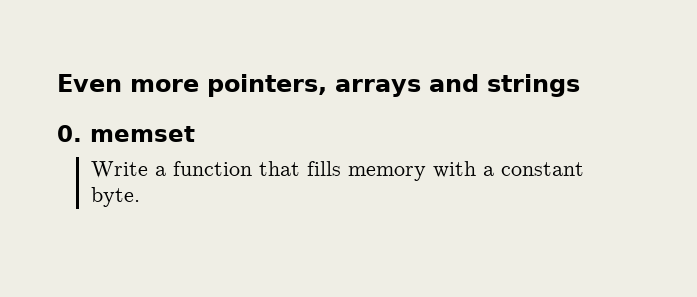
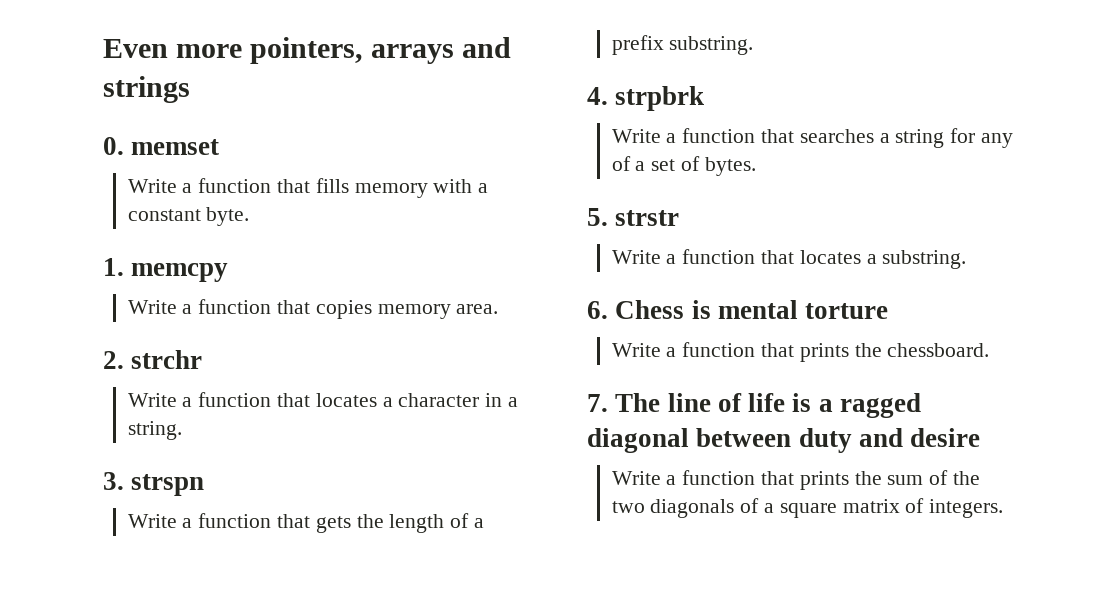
(141, 197) none -> [103,258,229,282] [127,299,499,319] [103,350,203,369] [127,392,519,407] [127,421,182,440] [103,472,205,496] [127,513,485,533] [611,35,754,55] [587,86,705,111] [611,128,1014,148] [611,156,756,176] [587,208,680,226] [611,249,967,269] [587,300,889,319] [611,342,990,362] [587,393,922,418] [587,428,981,453] [611,470,981,490] [611,498,1004,518] // 1. memcpy // Write a function that copies memory area. // 2. strchr // Write a function that locates a character in a string. // 3. strspn // Write a function that gets the length of a prefix substring. // 4. strpbrk // Write a function that searches a string for any of a set of bytes. // 5. strstr // Write a function that locates a substring. // 6. Chess is mental torture // Write a function that prints the chessboard. // 7. The line of life is a ragged diagonal between duty and desire // Write a function that prints the sum of the two diagonals of a square matrix of integers.

